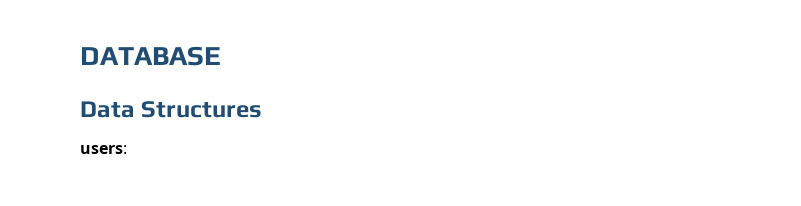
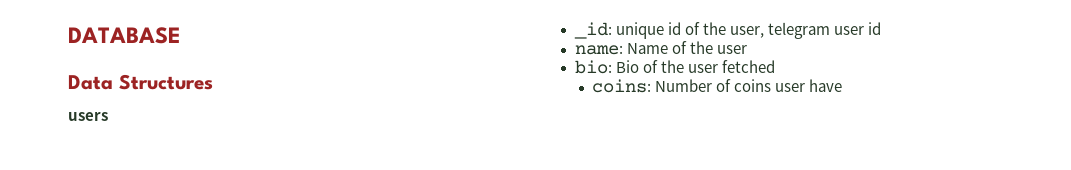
[80,145,127,154] users: -> [68,112,108,121] [573,22,881,39] [574,41,747,55] [574,60,775,74] [592,79,843,93] users // _id: unique id of the user, telegram user id // name: Name of the user // bio: Bio of the user fetched // coins: Number of coins user have

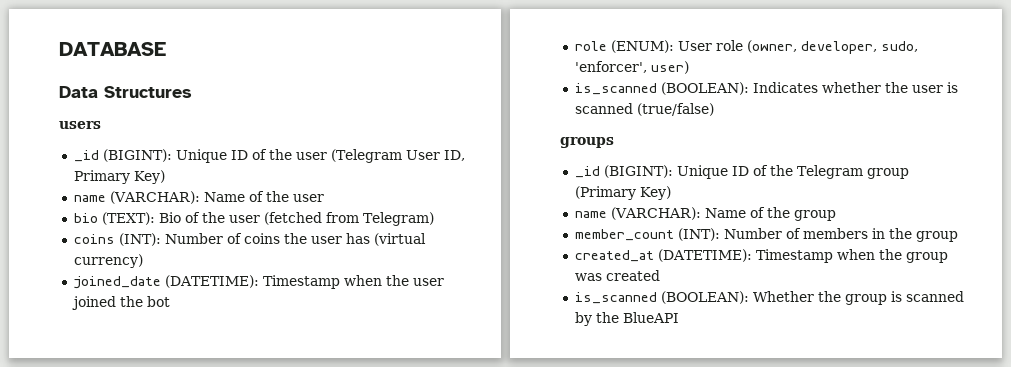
[573,22,881,39] [574,45,623,55] _id: unique id of the user, telegram user id // name: -> [73,149,465,163] [73,170,165,184] [73,191,200,204] _id (BIGINT): Unique ID of the user (Telegram User ID, Primary Key) // name (VARCHAR):
[574,60,612,74] bio: -> [73,212,155,225] bio (TEXT):
[721,60,775,73] [592,79,843,93] fetched // coins: Number of coins user have -> [263,212,434,226] [73,233,426,246] [73,254,143,268] [73,275,444,289] [71,296,170,310] [574,40,918,54] [574,61,689,74] [574,82,958,95] [574,103,714,116] [560,137,614,148] [574,165,909,179] [574,186,671,200] [574,207,836,221] [574,228,958,242] [574,249,948,263] [574,270,660,281] [574,291,964,305] [574,312,679,326] (fetched from Telegram) // coins (INT): Number of coins the user has (virtual currency) // joined_date (DATETIME): Timestamp when the user joined the bot // role (ENUM): User role (owner, developer, sudo, 'enforcer', user) // is_scanned (BOOLEAN): Indicates whether the user is scanned (true/false) // groups // _id (BIGINT): Unique ID of the Telegram group (Primary Key) // name (VARCHAR): Name of the group // member_count (INT): Number of members in the group // created_at (DATETIME): Timestamp when the group was created // is_scanned (BOOLEAN): Whether the group is scanned by the BlueAPI

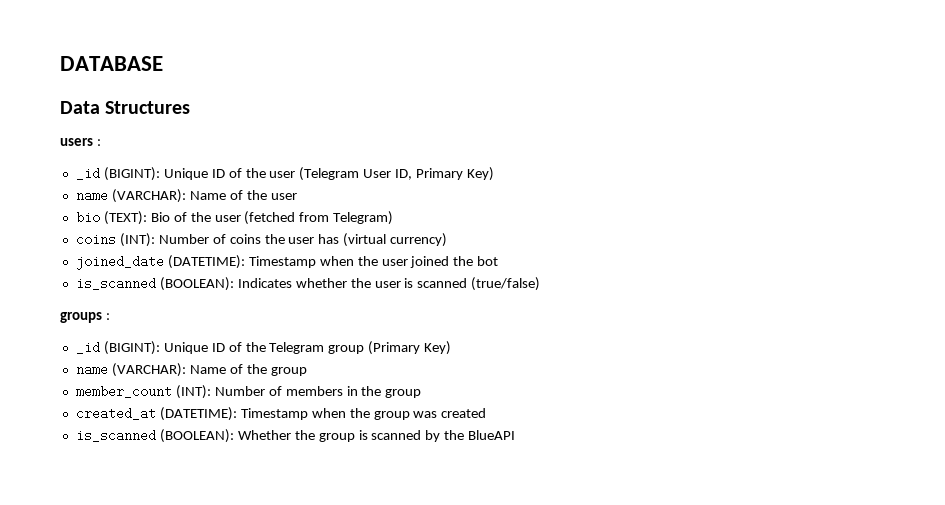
(101, 125) none -> [96,139,101,146] :
[574,40,918,54] [574,61,689,74] // role (ENUM): User role (owner, developer, sudo, 'enforcer', user) -> (499, 261) none
(614, 142) none -> [105,313,110,320] :

